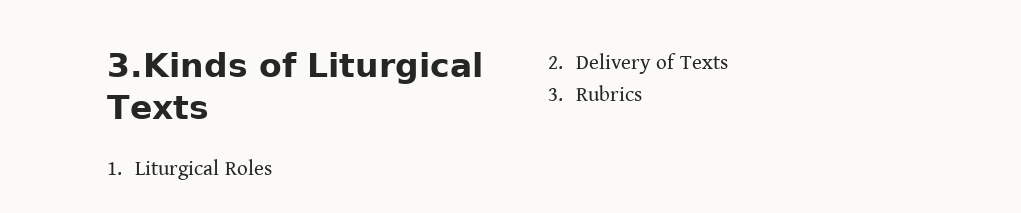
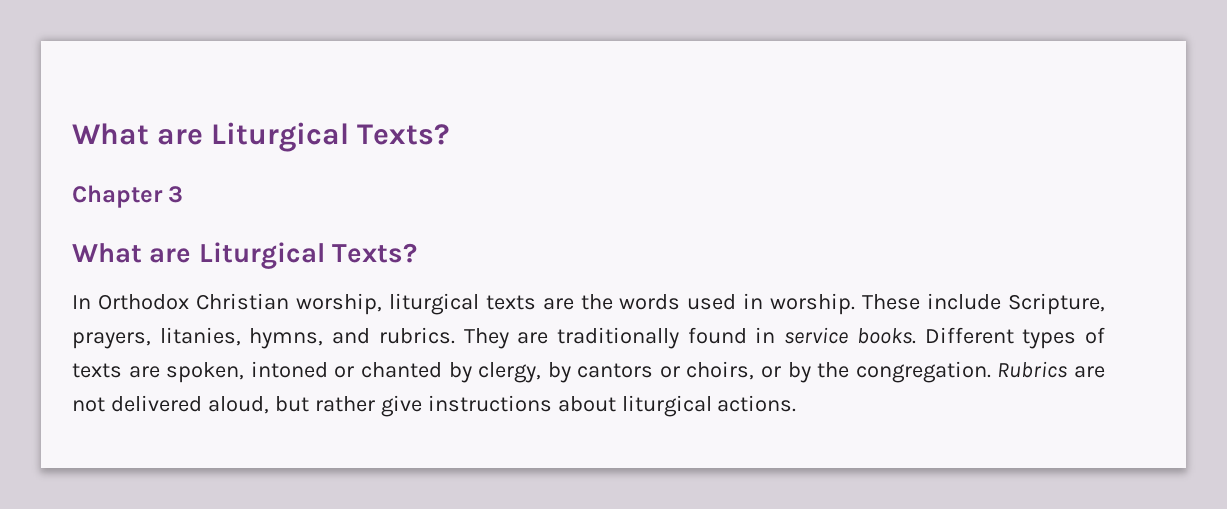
[107,52,483,84] [107,95,209,119] [107,159,273,180] [548,53,728,74] [548,85,643,101] 3.Kinds of Liturgical Texts // 1. Liturgical Roles // 2. Delivery of Texts // 3. Rubrics -> [72,122,451,152] [72,185,184,208] [72,242,418,269] [72,293,1106,315] [72,327,1105,349] [72,361,1106,383] [72,395,797,417] What are Liturgical Texts? // Chapter 3 // What are Liturgical Texts? // In Orthodox Christian worship, liturgical texts are the words used in worship. These include Scripture, prayers, litanies, hymns, and rubrics. They are traditionally found in service books. Different types of texts are spoken, intoned or chanted by clergy, by cantors or choirs, or by the congregation. Rubrics are not delivered aloud, but rather give instructions about liturgical actions.

